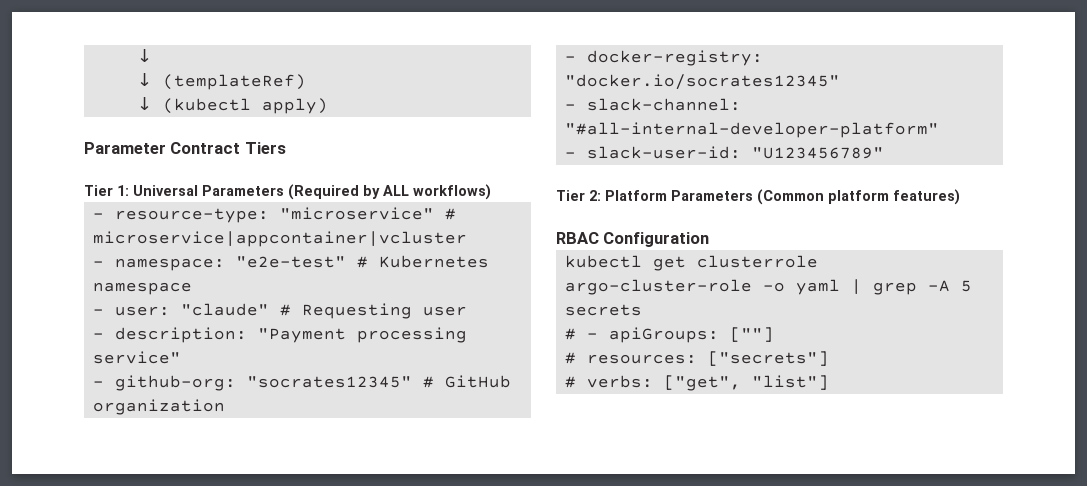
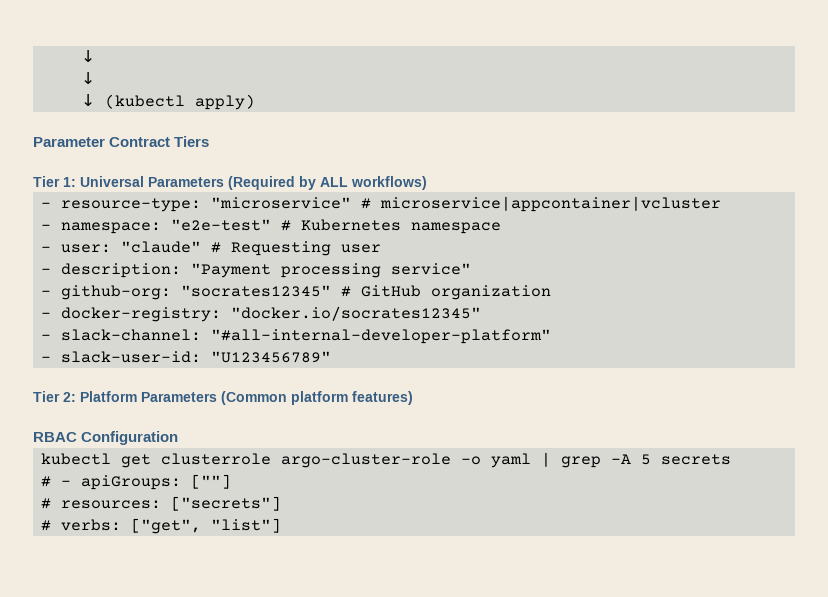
[137,49,152,62] [137,73,306,90] ↓ // ↓ (templateRef) -> [81,50,96,62] [81,72,96,84] ↓ // ↓

